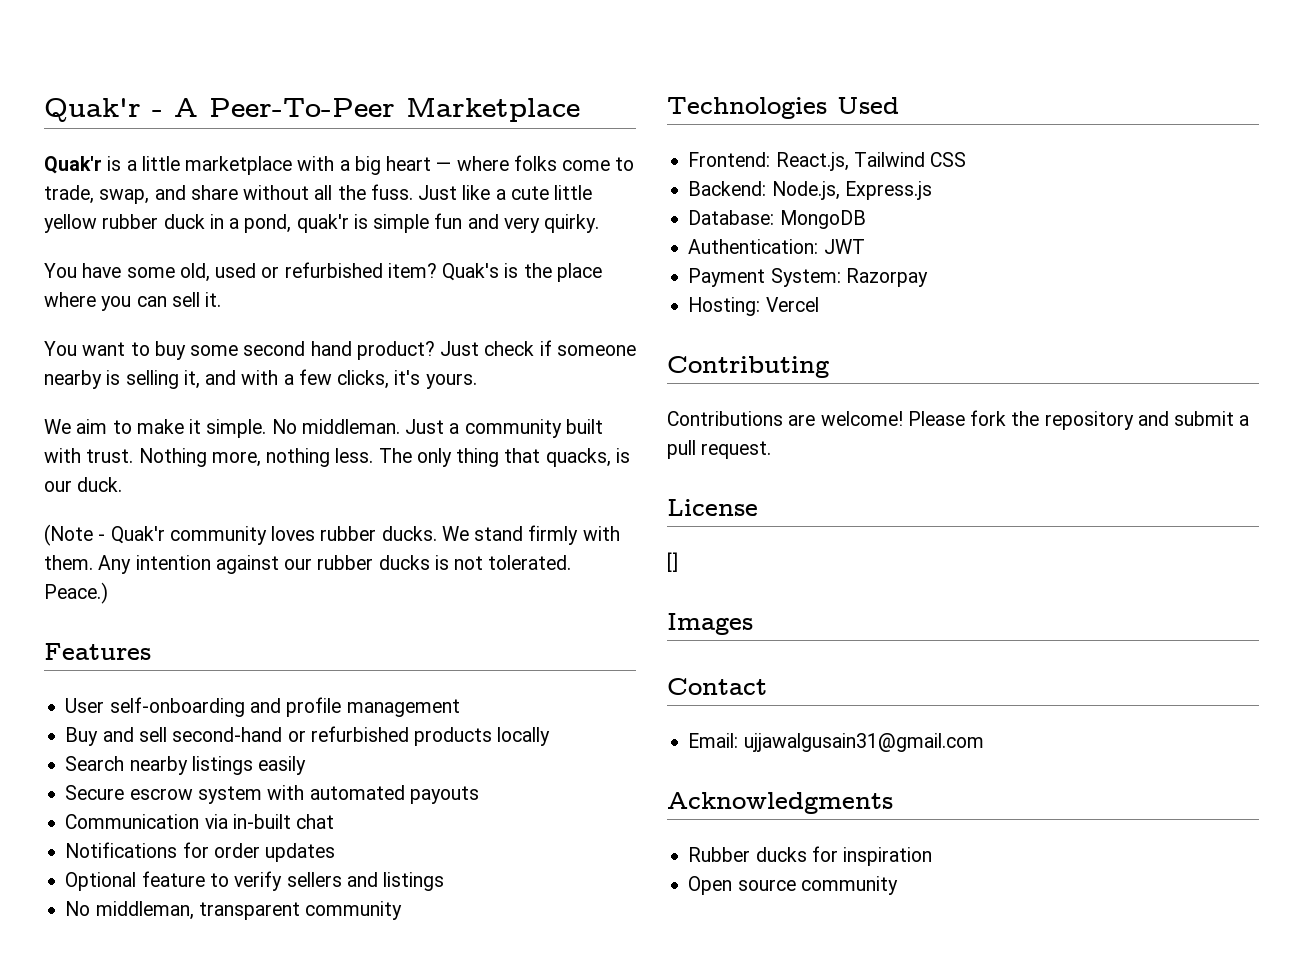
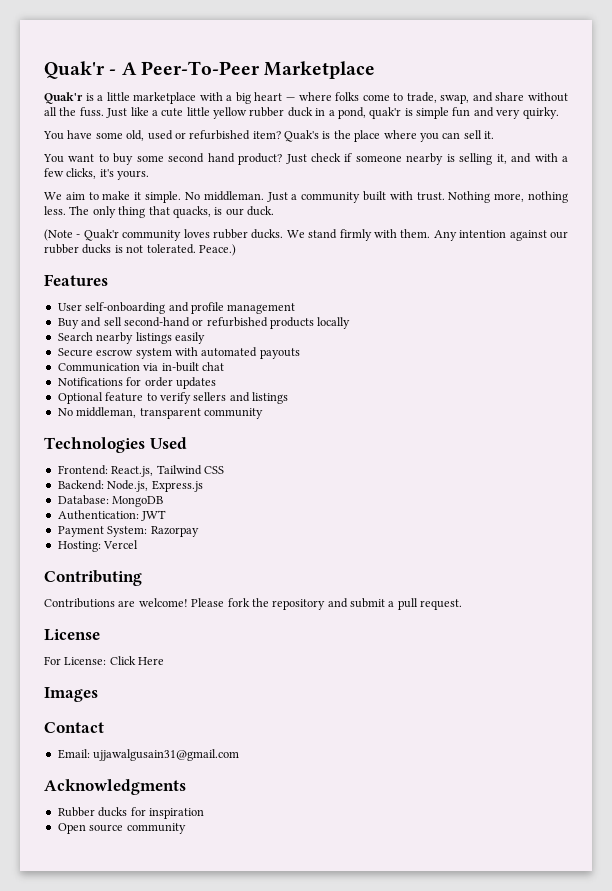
[667,552,678,572] [] -> [44,656,165,665] For License: Click Here

